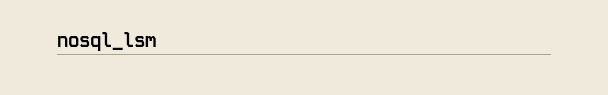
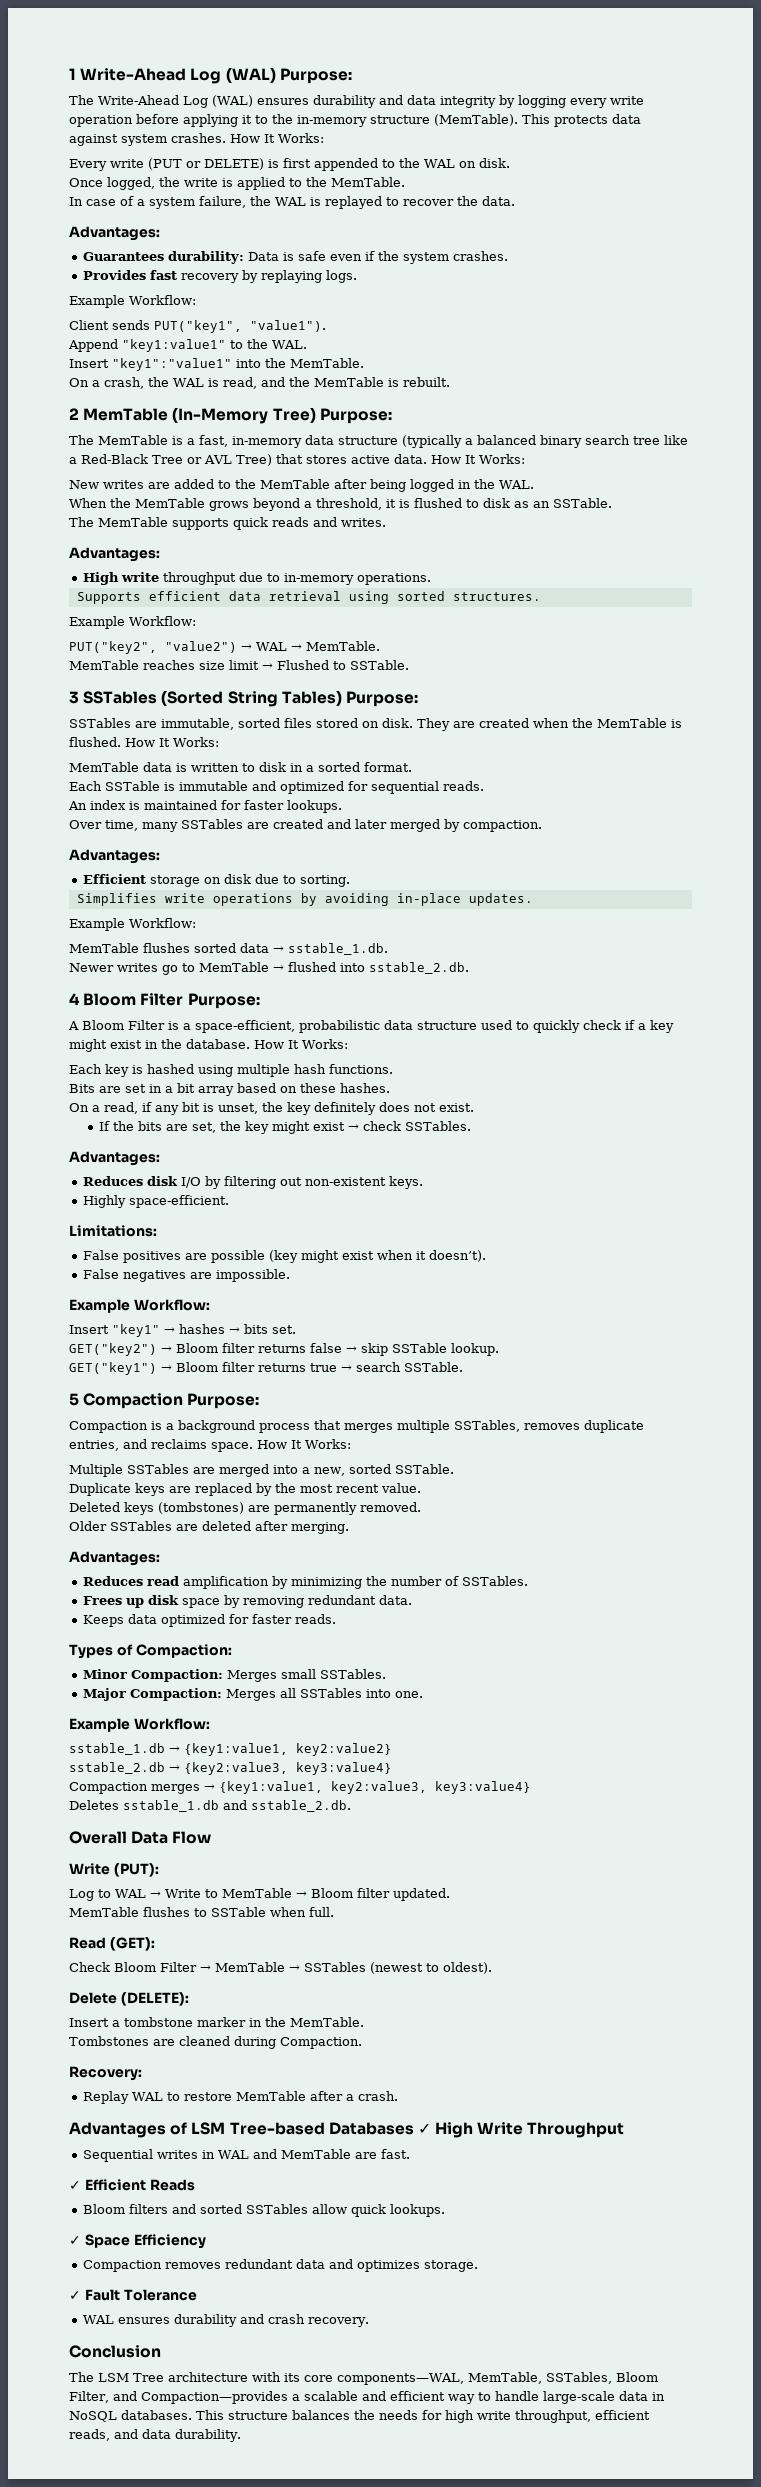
[57,32,156,51] nosql_lsm -> [69,67,352,84] [69,95,644,108] [69,114,641,127] [69,133,324,146] [69,158,510,171] [69,177,405,190] [69,196,515,209] [69,226,160,241] [82,251,508,264] [82,270,357,283] [69,295,196,308] [69,320,326,333] [68,339,307,352] [69,358,364,371] [69,377,450,389] [69,407,392,424] [69,435,688,448] [69,454,525,466] [69,479,534,492] [69,498,612,511] [69,517,386,530] [69,547,160,562] [82,572,431,585] [76,591,541,604] [69,616,196,629] [69,641,380,654] [69,660,409,670] [69,690,418,707] [69,718,682,731] [69,737,219,747] [69,762,412,772] [69,781,484,794] [68,800,342,813] [69,819,542,832] [69,849,160,864] [82,874,350,887] [76,893,533,906] [69,918,196,931] [69,943,388,955] [69,962,469,975] [69,993,260,1009] [68,1020,674,1033] [69,1039,348,1052] [69,1064,393,1077] [69,1083,390,1096] [69,1102,474,1115] [99,1121,472,1134] [69,1151,160,1166] [82,1176,423,1189] [82,1195,229,1208] [69,1225,157,1237] [82,1250,486,1263] [82,1269,290,1282] [69,1299,210,1313] [69,1324,296,1337] [69,1343,499,1356] [69,1362,463,1375] [69,1393,260,1409] [69,1420,644,1433] [69,1439,351,1452] [69,1464,454,1477] [69,1483,421,1496] [69,1502,421,1515] [69,1521,349,1534] [69,1551,160,1566] [82,1576,528,1589] [82,1595,412,1608] [82,1614,336,1627] [69,1644,232,1659] [82,1669,386,1682] [82,1688,423,1701] [69,1718,210,1732] [69,1743,392,1756] [69,1762,392,1775] [69,1781,531,1794] [69,1800,351,1812] [69,1831,212,1844] [69,1863,159,1877] [69,1888,450,1901] [69,1907,334,1917] [69,1937,155,1951] [69,1962,492,1974] [69,1992,189,2006] [69,2017,364,2027] [69,2036,362,2049] [69,2066,142,2081] [82,2091,398,2104] [69,2122,625,2138] [82,2149,410,2162] [69,2179,195,2191] [82,2204,445,2217] [69,2234,206,2249] [82,2259,478,2272] [69,2289,197,2301] [82,2314,369,2327] [69,2345,161,2358] [69,2372,658,2385] [69,2391,665,2404] [69,2410,650,2423] [69,2429,241,2442] 1 Write-Ahead Log (WAL) Purpose: // The Write-Ahead Log (WAL) ensures durability and data integrity by logging every write operation before applying it to the in-memory structure (MemTable). This protects data against system crashes. How It Works: // Every write (PUT or DELETE) is first appended to the WAL on disk. // Once logged, the write is applied to the MemTable. // In case of a system failure, the WAL is replayed to recover the data. // Advantages: // Guarantees durability: Data is safe even if the system crashes. // Provides fast recovery by replaying logs. // Example Workflow: // Client sends PUT("key1", "value1"). // Append "key1:value1" to the WAL. // Insert "key1":"value1" into the MemTable. // On a crash, the WAL is read, and the MemTable is rebuilt. // 2 MemTable (In-Memory Tree) Purpose: // The MemTable is a fast, in-memory data structure (typically a balanced binary search tree like a Red-Black Tree or AVL Tree) that stores active data. How It Works: // New writes are added to the MemTable after being logged in the WAL. // When the MemTable grows beyond a threshold, it is flushed to disk as an SSTable. // The MemTable supports quick reads and writes. // Advantages: // High write throughput due to in-memory operations. // Supports efficient data retrieval using sorted structures. // Example Workflow: // PUT("key2", "value2") → WAL → MemTable. // MemTable reaches size limit → Flushed to SSTable. // 3 SSTables (Sorted String Tables) Purpose: // SSTables are immutable, sorted files stored on disk. They are created when the MemTable is flushed. How It Works: // MemTable data is written to disk in a sorted format. // Each SSTable is immutable and optimized for sequential reads. // An index is maintained for faster lookups. // Over time, many SSTables are created and later merged by compaction. // Advantages: // Efficient storage on disk due to sorting. // Simplifies write operations by avoiding in-place updates. // Example Workflow: // MemTable flushes sorted data → sstable_1.db. // Newer writes go to MemTable → flushed into sstable_2.db. // 4 Bloom Filter Purpose: // A Bloom Filter is a space-efficient, probabilistic data structure used to quickly check if a key might exist in the database. How It Works: // Each key is hashed using multiple hash functions. // Bits are set in a bit array based on these hashes. // On a read, if any bit is unset, the key definitely does not exist. // If the bits are set, the key might exist → check SSTables. // Advantages: // Reduces disk I/O by filtering out non-existent keys. // Highly space-efficient. // Limitations: // False positives are possible (key might exist when it doesn’t). // False negatives are impossible. // Example Workflow: // Insert "key1" → hashes → bits set. // GET("key2") → Bloom filter returns false → skip SSTable lookup. // GET("key1") → Bloom filter returns true → search SSTable. // 5 Compaction Purpose: // Compaction is a background process that merges multiple SSTables, removes duplicate entries, and reclaims space. How It Works: // Multiple SSTables are merged into a new, sorted SSTable. // Duplicate keys are replaced by the most recent value. // Deleted keys (tombstones) are permanently removed. // Older SSTables are deleted after merging. // Advantages: // Reduces read amplification by minimizing the number of SSTables. // Frees up disk space by removing redundant data. // Keeps data optimized for faster reads. // Types of Compaction: // Minor Compaction: Merges small SSTables. // Major Compaction: Merges all SSTables into one. // Example Workflow: // sstable_1.db → {key1:value1, key2:value2} // sstable_2.db → {key2:value3, key3:value4} // Compaction merges → {key1:value1, key2:value3, key3:value4} // Deletes sstable_1.db and sstable_2.db. // Overall Data Flow // Write (PUT): // Log to WAL → Write to MemTable → Bloom filter updated. // MemTable flushes to SSTable when full. // Read (GET): // Check Bloom Filter → MemTable → SSTables (newest to oldest). // Delete (DELETE): // Insert a tombstone marker in the MemTable. // Tombstones are cleaned during Compaction. // Recovery: // Replay WAL to restore MemTable after a crash. // Advantages of LSM Tree-based Databases ✓ High Write Throughput // Sequential writes in WAL and MemTable are fast. // ✓ Efficient Reads // Bloom filters and sorted SSTables allow quick lookups. // ✓ Space Efficiency // Compaction removes redundant data and optimizes storage. // ✓ Fault Tolerance // WAL ensures durability and crash recovery. // Conclusion // The LSM Tree architecture with its core components—WAL, MemTable, SSTables, Bloom Filter, and Compaction—provides a scalable and efficient way to handle large-scale data in NoSQL databases. This structure balances the needs for high write throughput, efficient reads, and data durability.

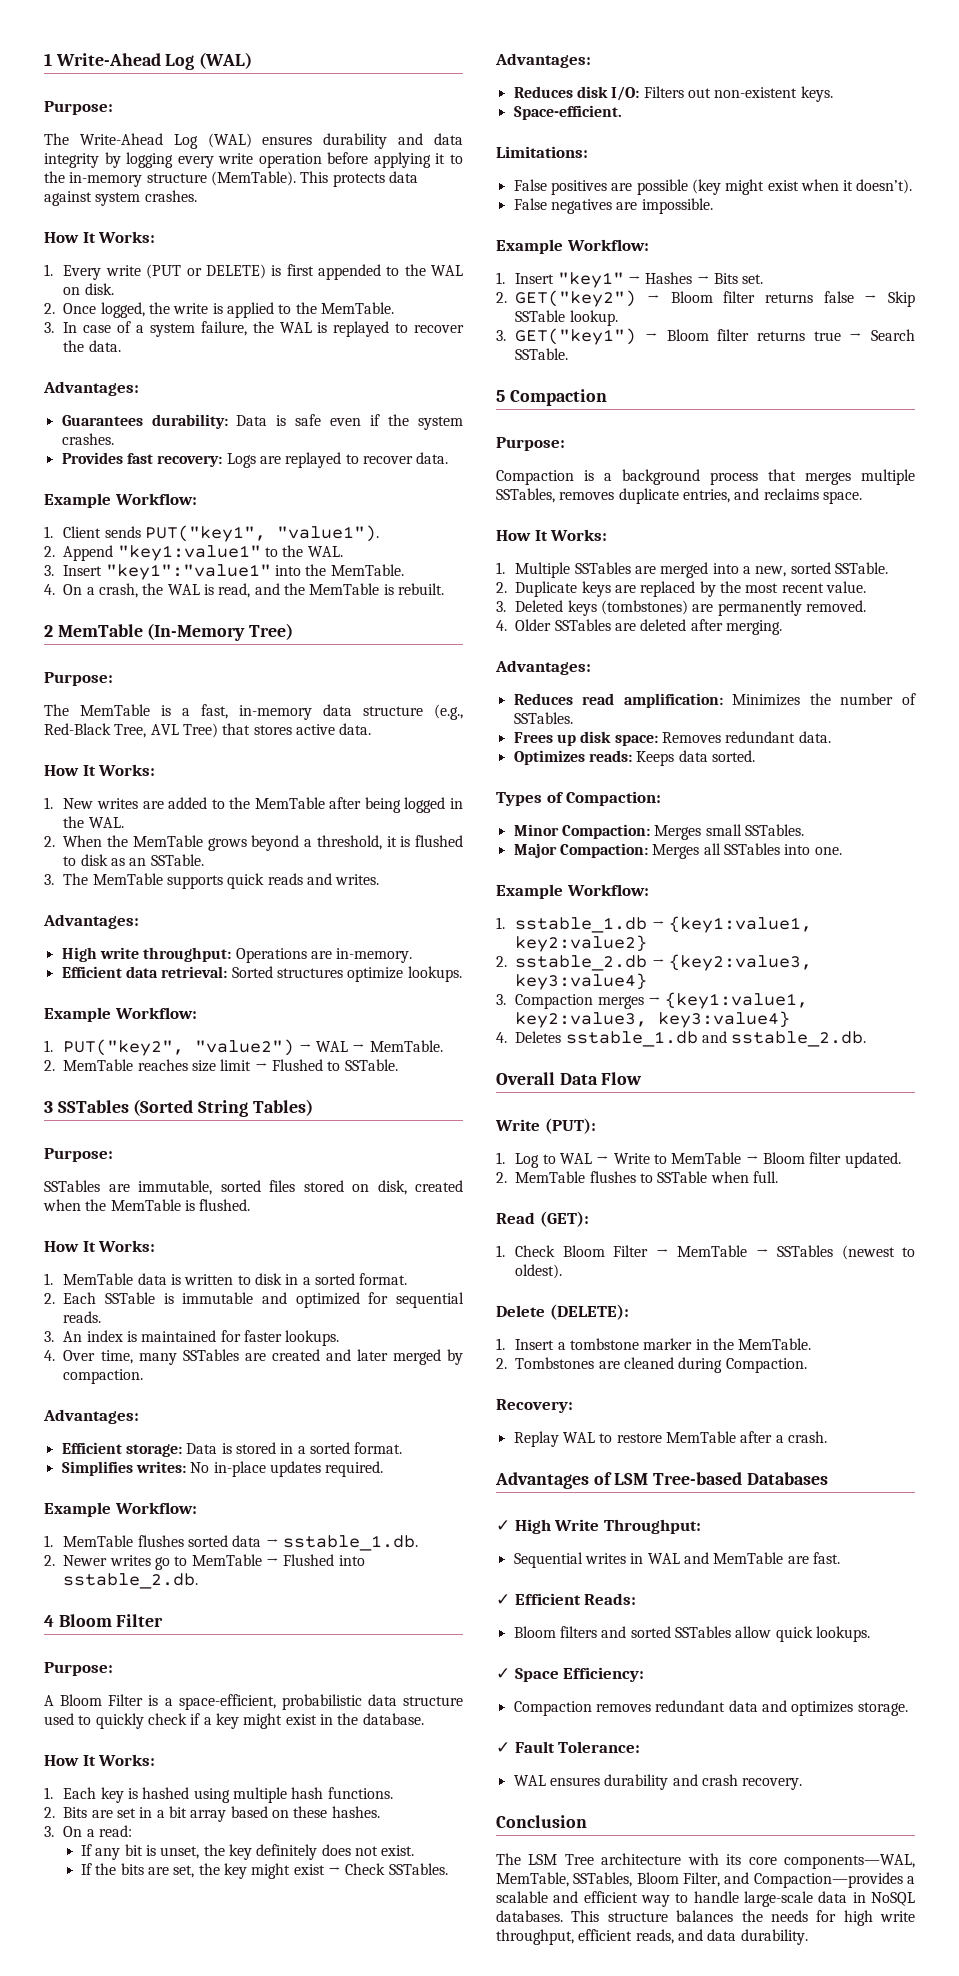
(276, 75) none -> (253, 60) //
[230,133,324,143] How It Works: // -> [44,231,156,243] [44,264,53,276] // How It Works: // 1.
(510, 163) none -> [44,303,55,314] 2.
(405, 182) none -> [44,322,54,333] 3.
[180,270,357,283] [69,295,196,308] recovery by replaying logs. // Example Workflow: // -> [157,452,449,468] [44,493,197,508] [44,526,53,538] recovery: Logs are replayed to recover data. // Example Workflow: // 1.
(326, 326) none -> [44,546,55,557] 2.
(307, 344) none -> [44,565,54,576] 3.
(364, 363) none -> [44,584,55,595] 4.
(316, 415) none -> (294, 631) //
[402,435,688,448] [69,454,202,464] (typically a balanced binary search tree like a Red-Black Tree or -> [434,704,463,720] [44,723,147,738] (e.g., Red-Black Tree,
[431,454,525,464] How It Works: // -> [44,764,156,776] [44,797,53,809] // How It Works: // 1.
(534, 484) none -> [44,836,55,847] 2.
(612, 503) none -> [44,874,54,885] 3.
[162,572,431,585] [76,591,541,604] [69,616,196,629] throughput due to in-memory operations. // Supports efficient data retrieval using sorted structures. // Example Workflow: // -> [143,947,413,963] [61,966,462,982] [44,1007,197,1022] [44,1040,53,1052] throughput: Operations are in-memory. // Efficient data retrieval: Sorted structures optimize lookups. // Example Workflow: // 1.
(380, 646) none -> [44,1060,55,1071] 2.
(342, 698) none -> (313, 1107) //
[382,718,475,731] disk. They are -> [377,1180,407,1195] disk,
[125,737,219,747] How It Works: // -> [44,1240,156,1252] [44,1273,53,1285] // How It Works: // 1.
(412, 767) none -> [44,1293,55,1304] 2.
(484, 786) none -> [44,1331,54,1342] 3.
(342, 806) none -> [44,1350,55,1361] 4.
[149,874,350,887] [76,893,533,906] [69,918,196,931] storage on disk due to sorting. // Simplifies write operations by avoiding in-place updates. // Example Workflow: // -> [125,1442,403,1457] [61,1461,384,1477] [44,1502,197,1517] [44,1535,53,1547] storage: Data is stored in a sorted format. // Simplifies writes: No in-place updates required. // Example Workflow: // 1.
(388, 949) none -> [44,1555,55,1566] 2.
[288,962,336,972] flushed -> [283,1554,335,1566] Flushed
(184, 999) none -> (164, 1620) //
[254,1039,348,1049] How It Works: // -> [44,1754,156,1766] [44,1787,53,1799] // How It Works: // 1.
(393, 1069) none -> [44,1807,55,1818] 2.
[69,1102,152,1114] On a read, if -> [44,1825,133,1837] [81,1844,93,1856] 3. On a read: // If
[363,1121,402,1131] check -> [345,1863,386,1875] Check
[180,1176,276,1189] I/O by filtering -> [611,86,684,101] I/O: Filters
[82,1195,229,1208] Highly space-efficient. -> [513,105,622,120] Space-efficient.
(210, 1305) none -> [496,272,505,284] 1.
[179,1324,268,1334] hashes → bits -> [645,272,739,284] Hashes → Bits
(296, 1329) none -> [496,292,507,303] 2.
[361,1343,388,1356] skip -> [888,291,915,307] Skip
(499, 1349) none -> [496,330,506,341] 3.
[356,1362,401,1372] search -> [871,329,915,341] Search
(184, 1401) none -> (607, 397) //
[257,1439,351,1449] How It Works: // -> [496,529,608,541] [496,562,505,574] // How It Works: // 1.
(454, 1469) none -> [496,582,507,593] 2.
(421, 1488) none -> [496,601,506,612] 3.
(421, 1507) none -> [496,620,507,631] 4.
[182,1576,362,1589] amplification by minimizing -> [623,693,801,708] amplification: Minimizes
[181,1595,304,1608] space by removing -> [614,732,721,746] space: Removes
[82,1614,336,1627] Keeps data optimized for faster reads. -> [513,750,755,766] Optimizes reads: Keeps data sorted.
(210, 1724) none -> [496,917,505,929] 1.
(392, 1749) none -> [496,956,507,967] 2.
(392, 1768) none -> [496,994,506,1005] 3.
(531, 1787) none -> [496,1032,507,1043] 4.
(159, 1870) none -> [496,1152,505,1164] 1.
(450, 1894) none -> [496,1172,507,1183] 2.
(155, 1944) none -> [496,1245,505,1257] 1.
(189, 1999) none -> [496,1338,505,1350] 1.
(364, 2022) none -> [496,1358,507,1369] 2.
(414, 2128) none -> (828, 1478) //
[527,2122,625,2138] Throughput -> [603,1519,701,1534] Throughput:
[149,2179,195,2191] Reads -> [584,1593,637,1605] Reads:
[133,2234,206,2249] Efficiency -> [563,1667,645,1682] Efficiency:
[123,2289,197,2301] Tolerance -> [558,1741,641,1753] Tolerance:

